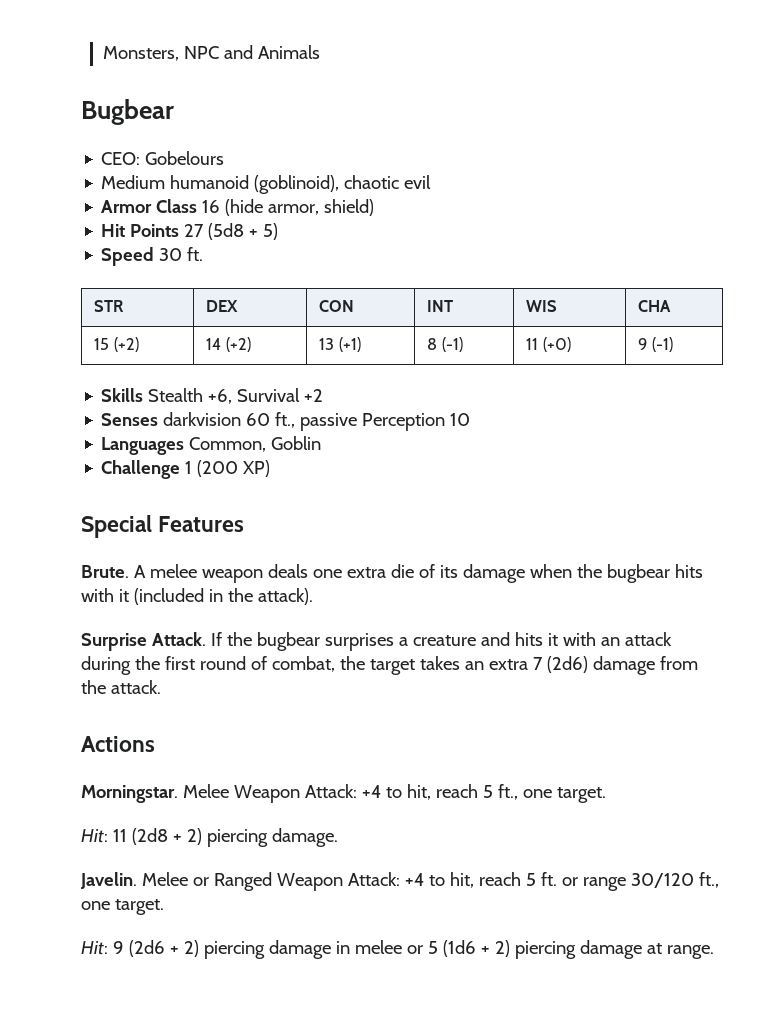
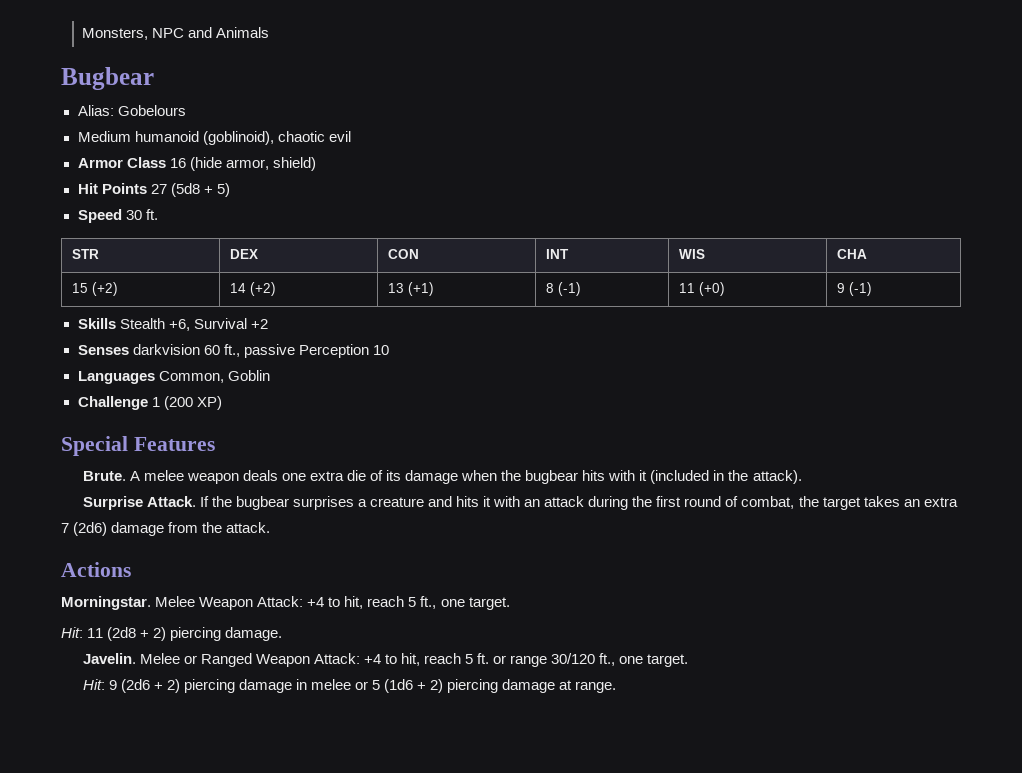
[101,152,141,165] CEO: -> [77,105,114,116] Alias:

